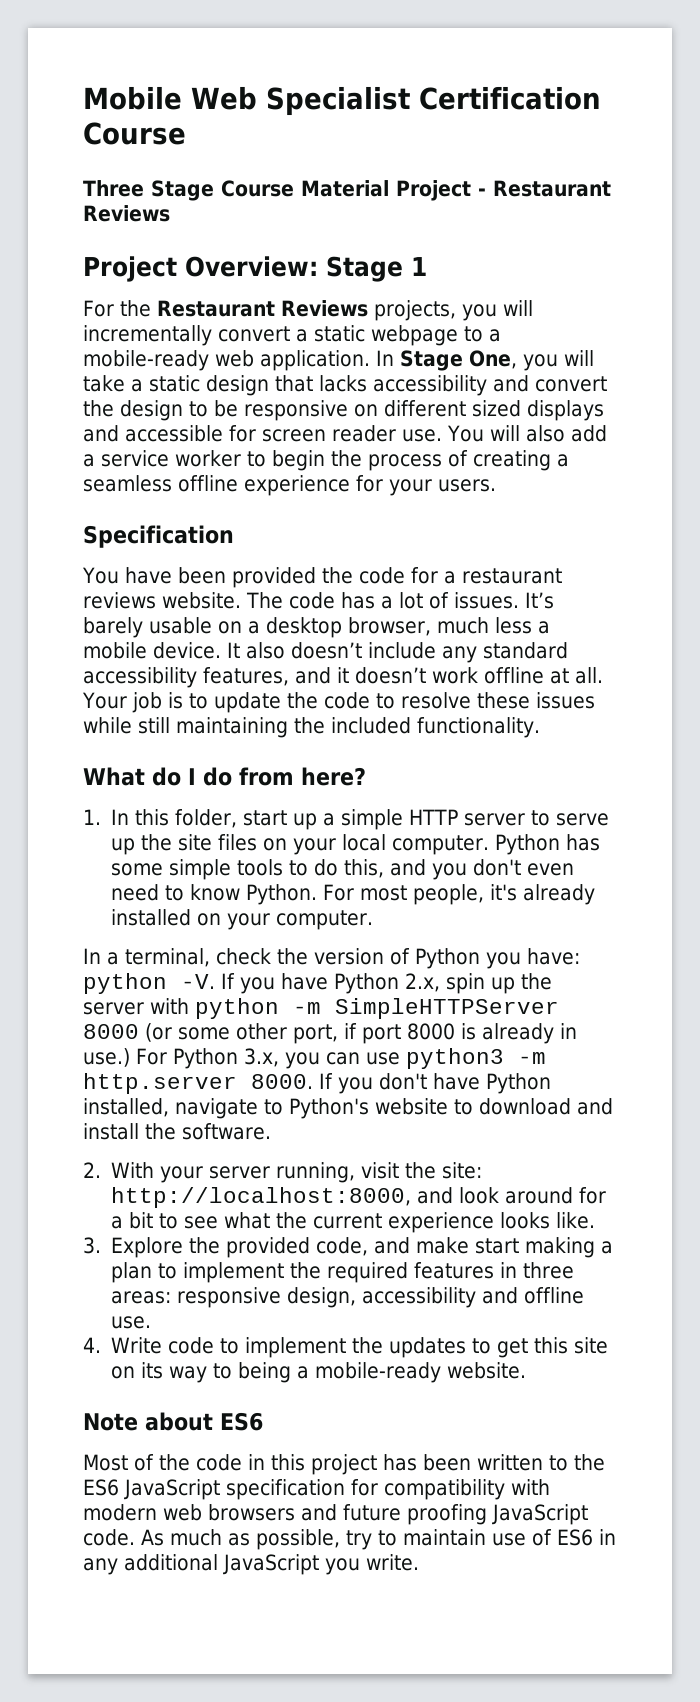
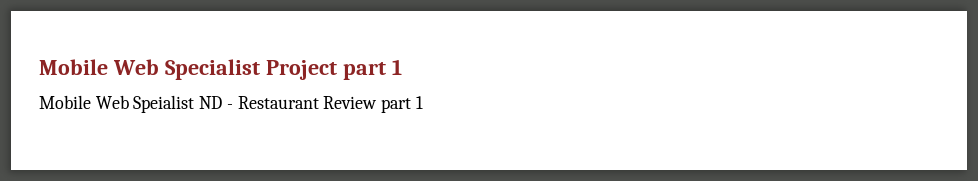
[418,86,601,110] [83,122,186,145] [83,180,611,201] [83,205,170,222] [83,256,427,282] [83,300,533,321] [83,325,501,346] [83,350,594,371] [83,375,607,396] [83,400,604,421] [83,425,607,442] [83,450,569,471] [83,475,496,496] [83,525,234,548] [82,567,562,588] [83,592,554,609] [83,617,550,638] [83,642,568,663] [83,667,603,688] [82,692,595,713] [83,717,540,738] [83,767,366,786] [83,809,610,830] [111,834,601,855] [111,859,575,880] [111,884,596,905] [111,909,374,930] [83,948,580,969] [83,973,552,994] [83,998,559,1019] [83,1023,577,1044] [83,1048,546,1069] [83,1073,551,1094] [83,1098,613,1119] [83,1123,271,1140] [83,1162,483,1183] [111,1187,607,1208] [111,1212,596,1233] [83,1237,614,1258] [111,1262,575,1283] [111,1287,585,1308] [111,1316,152,1329] [83,1337,609,1358] [111,1362,527,1383] [83,1412,263,1431] [83,1454,605,1475] [83,1479,550,1500] [83,1504,588,1525] [83,1529,616,1550] [83,1554,419,1575] Certification Course // Three Stage Course Material Project - Restaurant Reviews // Project Overview: Stage 1 // For the Restaurant Reviews projects, you will incrementally convert a static webpage to a mobile-ready web application. In Stage One, you will take a static design that lacks accessibility and convert the design to be responsive on different sized displays and accessible for screen reader use. You will also add a service worker to begin the process of creating a seamless offline experience for your users. // Specification // You have been provided the code for a restaurant reviews website. The code has a lot of issues. It’s barely usable on a desktop browser, much less a mobile device. It also doesn’t include any standard accessibility features, and it doesn’t work offline at all. Your job is to update the code to resolve these issues while still maintaining the included functionality. // What do I do from here? // 1. In this folder, start up a simple HTTP server to serve up the site files on your local computer. Python has some simple tools to do this, and you don't even need to know Python. For most people, it's already installed on your computer. // In a terminal, check the version of Python you have: python -V. If you have Python 2.x, spin up the server with python -m SimpleHTTPServer 8000 (or some other port, if port 8000 is already in use.) For Python 3.x, you can use python3 -m http.server 8000. If you don't have Python installed, navigate to Python's website to download and install the software. // 2. With your server running, visit the site: http://localhost:8000, and look around for a bit to see what the current experience looks like. // 3. Explore the provided code, and make start making a plan to implement the required features in three areas: responsive design, accessibility and offline use. // 4. Write code to implement the updates to get this site on its way to being a mobile-ready website. // Note about ES6 // Most of the code in this project has been written to the ES6 JavaScript specification for compatibility with modern web browsers and future proofing JavaScript code. As much as possible, try to maintain use of ES6 in any additional JavaScript you write. -> [265,59,402,80] [39,95,423,113] Project part 1 // Mobile Web Speialist ND - Restaurant Review part 1

